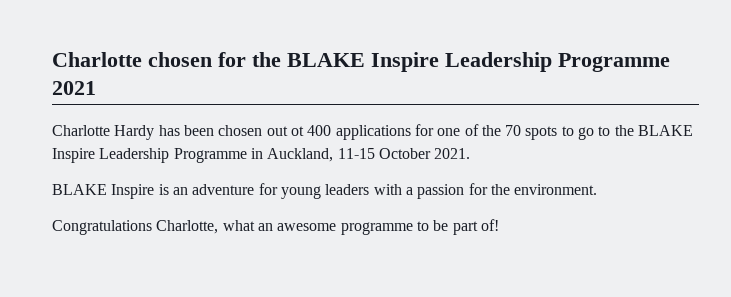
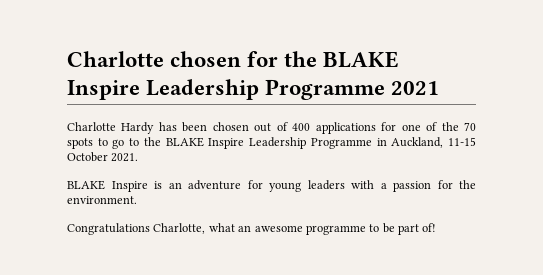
[290,126,304,136] ot -> [276,122,288,131] of

